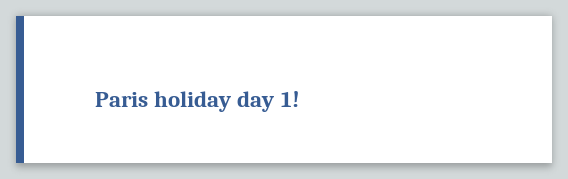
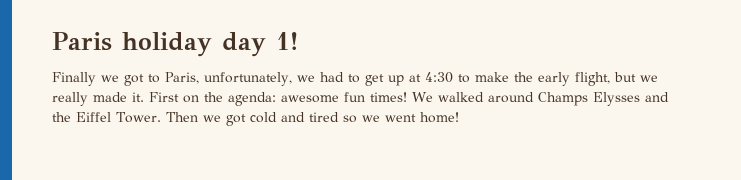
(300, 99) none -> [52,72,658,86] [52,92,669,106] [52,112,459,126] // Finally we got to Paris, unfortunately, we had to get up at 4:30 to make the early flight, but we really made it. First on the agenda: awesome fun times! We walked around Champs Elysses and the Eiffel Tower. Then we got cold and tired so we went home!

